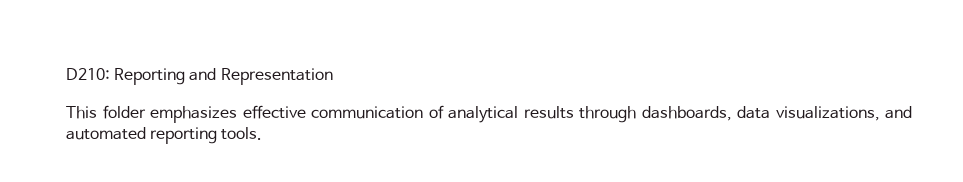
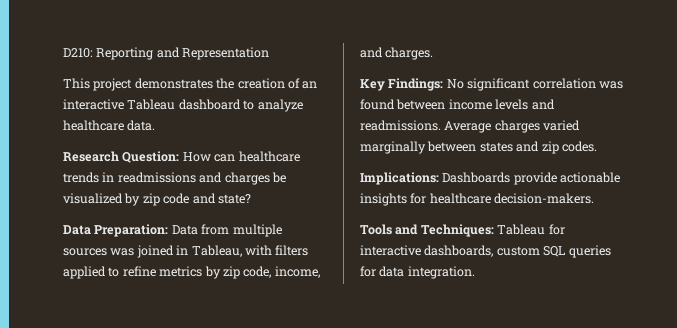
[102,105,912,123] [66,127,263,144] folder emphasizes effective communication of analytical results through dashboards, data visualizations, and automated reporting tools. -> [93,78,318,91] [63,99,303,112] [63,120,156,131] [63,151,300,163] [63,172,286,185] [63,193,251,206] [63,224,282,237] [63,245,309,258] [63,266,320,279] [360,47,434,60] [360,78,623,91] [360,99,555,110] [360,120,581,133] [360,141,597,154] [360,172,621,185] [360,193,595,206] [360,224,565,237] [360,245,611,258] [360,266,475,279] project demonstrates the creation of an interactive Tableau dashboard to analyze healthcare data. // Research Question: How can healthcare trends in readmissions and charges be visualized by zip code and state? // Data Preparation: Data from multiple sources was joined in Tableau, with filters applied to refine metrics by zip code, income, and charges. // Key Findings: No significant correlation was found between income levels and readmissions. Average charges varied marginally between states and zip codes. // Implications: Dashboards provide actionable insights for healthcare decision-makers. // Tools and Techniques: Tableau for interactive dashboards, custom SQL queries for data integration.

